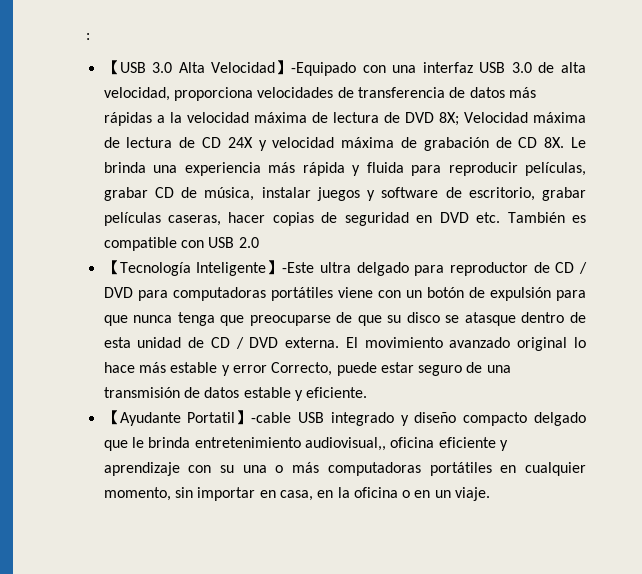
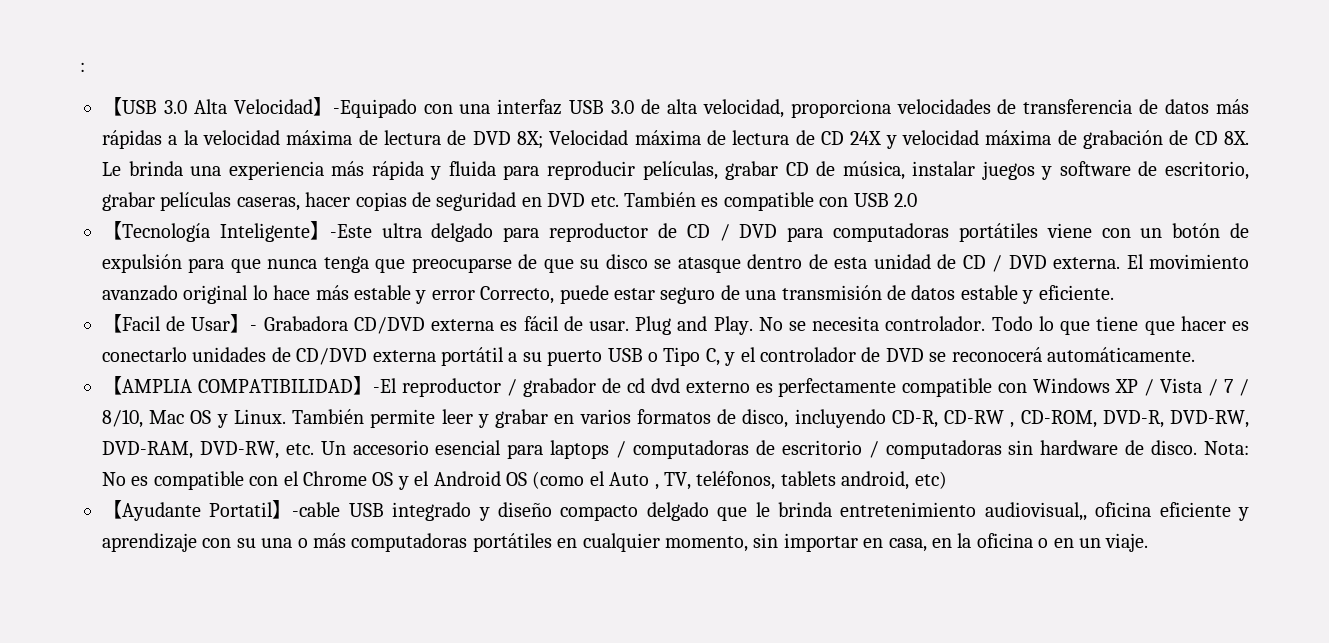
(368, 392) none -> [102,314,1250,335] [102,347,1195,366] [102,376,1249,397] [102,409,1249,428] [102,440,1250,459] [102,471,947,490] // 【Facil de Usar】- Grabadora CD/DVD externa es fácil de usar. Plug and Play. No se necesita controlador. Todo lo que tiene que hacer es conectarlo unidades de CD/DVD externa portátil a su puerto USB o Tipo C, y el controlador de DVD se reconocerá automáticamente. // 【AMPLIA COMPATIBILIDAD】-El reproductor / grabador de cd dvd externo es perfectamente compatible con Windows XP / Vista / 7 / 8/10, Mac OS y Linux. También permite leer y grabar en varios formatos de disco, incluyendo CD-R, CD-RW , CD-ROM, DVD-R, DVD-RW, DVD-RAM, DVD-RW, etc. Un accesorio esencial para laptops / computadoras de escritorio / computadoras sin hardware de disco. Nota: No es compatible con el Chrome OS y el Android OS (como el Auto , TV, teléfonos, tablets android, etc)

